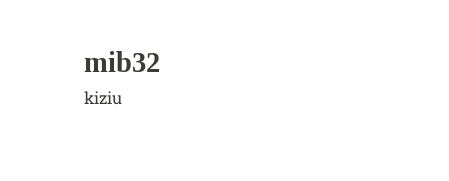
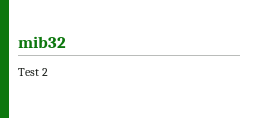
[84,91,122,105] kiziu -> [18,68,49,76] Test 2

